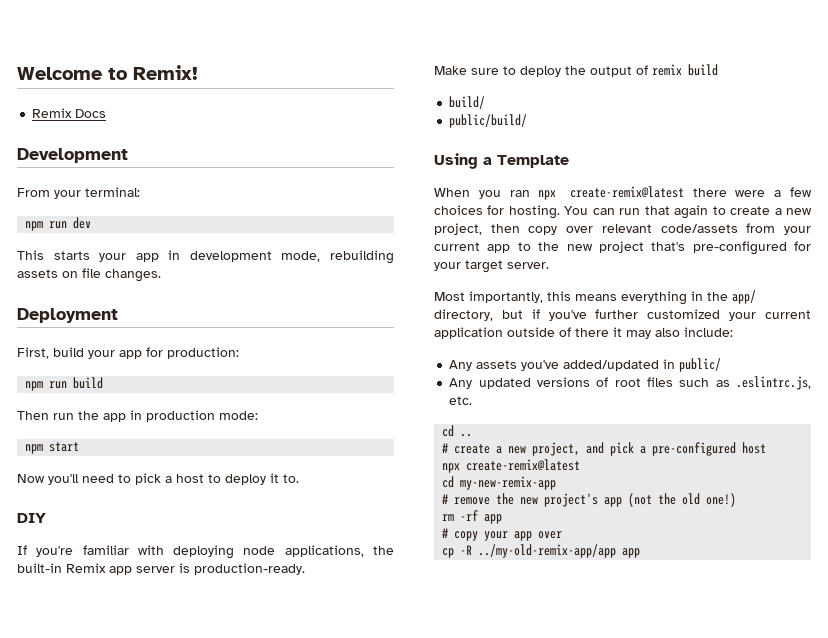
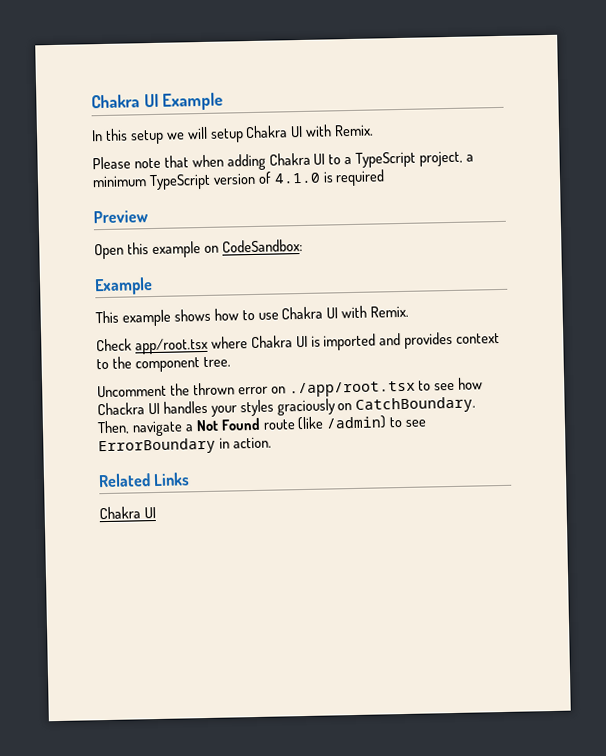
[17,65,198,80] [32,108,107,118] [17,148,128,163] [17,187,140,199] [25,217,92,231] [17,250,394,264] [17,268,161,282] [17,308,118,323] [17,347,239,359] [25,377,104,391] [17,410,258,422] [25,442,80,454] [17,473,299,485] [17,513,46,523] [17,545,394,559] [17,563,305,575] [434,64,718,77] [449,96,486,109] [449,114,528,128] [434,153,569,169] [434,186,812,200] [434,205,812,219] [434,223,811,235] [434,241,811,255] [434,260,549,273] [434,290,756,305] [434,309,811,321] [434,327,733,339] [449,358,722,372] [449,376,811,390] [449,396,473,405] [442,425,473,437] [442,442,767,456] [442,459,581,473] [442,476,557,490] [442,493,737,507] [442,510,503,524] [442,528,563,541] [442,544,641,558] Welcome to Remix! // Remix Docs // Development // From your terminal: // npm run dev // This starts your app in development mode, rebuilding assets on file changes. // Deployment // First, build your app for production: // npm run build // Then run the app in production mode: // npm start // Now you'll need to pick a host to deploy it to. // DIY // If you're familiar with deploying node applications, the built-in Remix app server is production-ready. // Make sure to deploy the output of remix build // build/ // public/build/ // Using a Template // When you ran npx create-remix@latest there were a few choices for hosting. You can run that again to create a new project, then copy over relevant code/assets from your current app to the new project that's pre-configured for your target server. // Most importantly, this means everything in the app/ directory, but if you've further customized your current application outside of there it may also include: // Any assets you've added/updated in public/ // Any updated versions of root files such as .eslintrc.js, etc. // cd .. // # create a new project, and pick a pre-configured host // npx create-remix@latest // cd my-new-remix-app // # remove the new project's app (not the old one!) // rm -rf app // # copy your app over // cp -R ../my-old-remix-app/app app -> [91,92,224,111] [91,124,375,145] [92,150,475,171] [92,169,386,191] [93,210,148,224] [94,238,303,260] [94,277,153,296] [95,305,410,327] [96,331,501,355] [96,356,231,373] [97,377,484,398] [97,396,477,417] [97,415,428,437] [98,436,272,456] [98,472,191,488] [99,506,156,520] Chakra UI Example // In this setup we will setup Chakra UI with Remix. // Please note that when adding Chakra UI to a TypeScript project, a minimum TypeScript version of 4.1.0 is required // Preview // Open this example on CodeSandbox: // Example // This example shows how to use Chakra UI with Remix. // Check app/root.tsx where Chakra UI is imported and provides context to the component tree. // Uncomment the thrown error on ./app/root.tsx to see how Chackra UI handles your styles graciously on CatchBoundary. Then, navigate a Not Found route (like /admin) to see ErrorBoundary in action. // Related Links // Chakra UI

